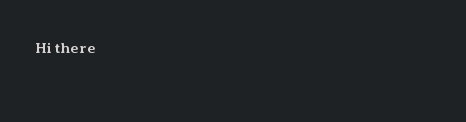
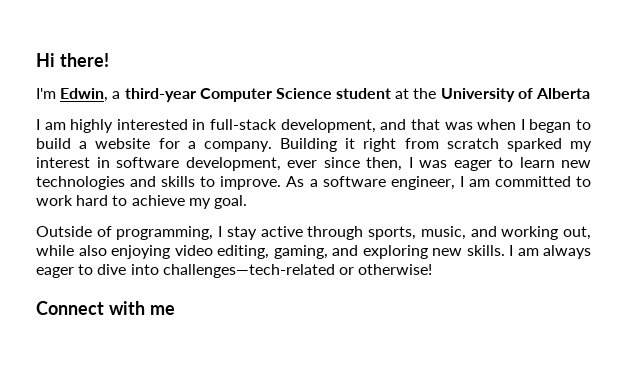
[55,43,97,53] there -> [59,53,109,67] [36,88,591,102] [36,119,592,133] [36,138,593,152] [36,157,591,171] [36,176,591,190] [36,195,247,209] [36,226,592,240] [36,245,591,259] [36,264,433,278] [36,301,175,315] there! // I'm Edwin, a third-year Computer Science student at the University of Alberta // I am highly interested in full-stack development, and that was when I began to build a website for a company. Building it right from scratch sparked my interest in software development, ever since then, I was eager to learn new technologies and skills to improve. As a software engineer, I am committed to work hard to achieve my goal. // Outside of programming, I stay active through sports, music, and working out, while also enjoying video editing, gaming, and exploring new skills. I am always eager to dive into challenges—tech-related or otherwise! // Connect with me

